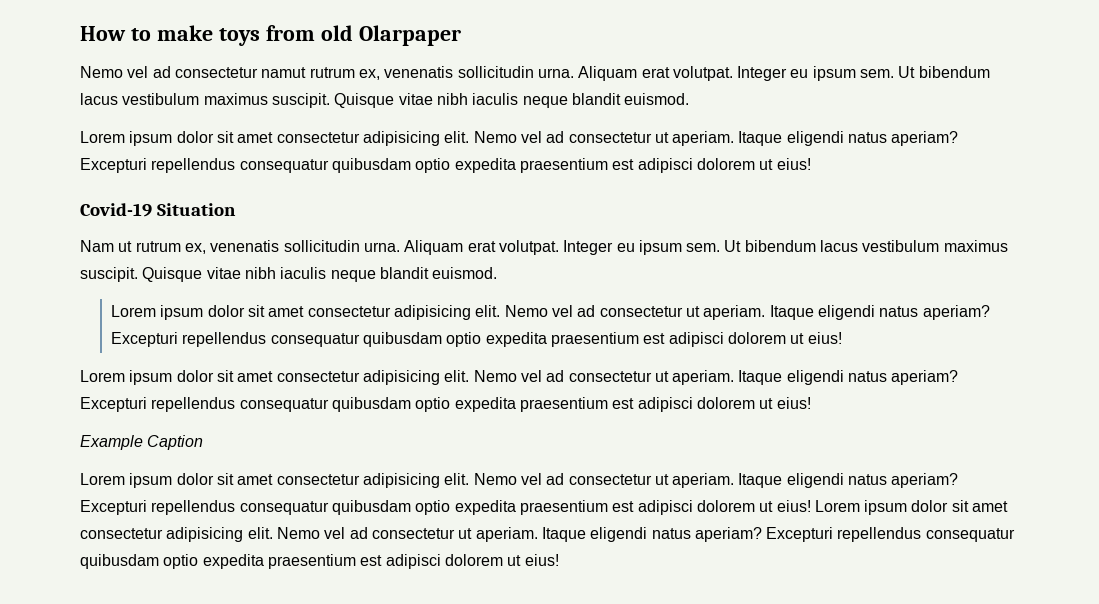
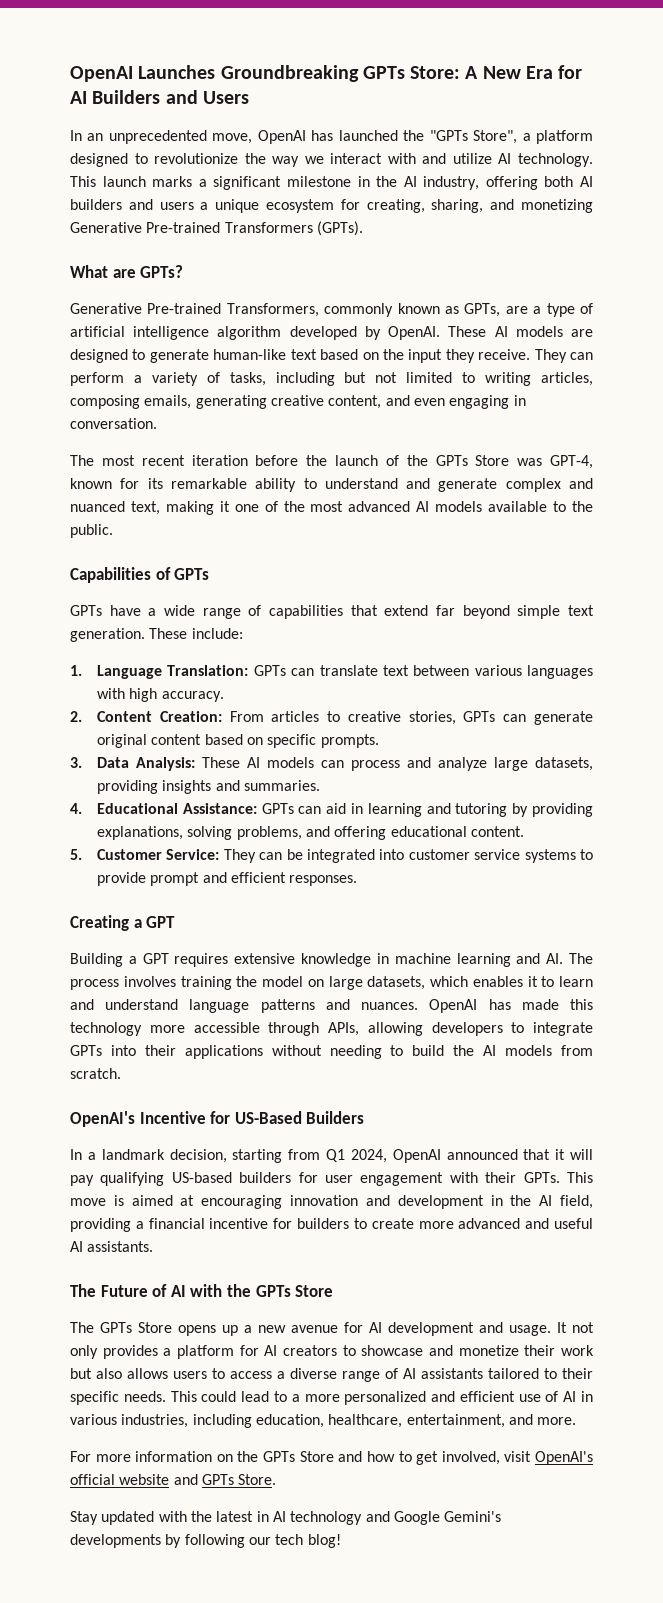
[80,25,461,46] [80,66,990,81] [80,93,690,108] [80,131,959,146] [80,158,811,173] [80,203,237,217] [80,240,1008,255] [80,267,498,282] [111,305,990,320] [111,332,842,347] [80,370,959,385] [80,397,811,412] [80,435,204,450] [80,473,959,488] [80,500,1009,515] [80,527,1015,542] [80,554,559,569] How to make toys from old Olarpaper // Nemo vel ad consectetur namut rutrum ex, venenatis sollicitudin urna. Aliquam erat volutpat. Integer eu ipsum sem. Ut bibendum lacus vestibulum maximus suscipit. Quisque vitae nibh iaculis neque blandit euismod. // Lorem ipsum dolor sit amet consectetur adipisicing elit. Nemo vel ad consectetur ut aperiam. Itaque eligendi natus aperiam? Excepturi repellendus consequatur quibusdam optio expedita praesentium est adipisci dolorem ut eius! // Covid-19 Situation // Nam ut rutrum ex, venenatis sollicitudin urna. Aliquam erat volutpat. Integer eu ipsum sem. Ut bibendum lacus vestibulum maximus suscipit. Quisque vitae nibh iaculis neque blandit euismod. // Lorem ipsum dolor sit amet consectetur adipisicing elit. Nemo vel ad consectetur ut aperiam. Itaque eligendi natus aperiam? Excepturi repellendus consequatur quibusdam optio expedita praesentium est adipisci dolorem ut eius! // Lorem ipsum dolor sit amet consectetur adipisicing elit. Nemo vel ad consectetur ut aperiam. Itaque eligendi natus aperiam? Excepturi repellendus consequatur quibusdam optio expedita praesentium est adipisci dolorem ut eius! // Example Caption // Lorem ipsum dolor sit amet consectetur adipisicing elit. Nemo vel ad consectetur ut aperiam. Itaque eligendi natus aperiam? Excepturi repellendus consequatur quibusdam optio expedita praesentium est adipisci dolorem ut eius! Lorem ipsum dolor sit amet consectetur adipisicing elit. Nemo vel ad consectetur ut aperiam. Itaque eligendi natus aperiam? Excepturi repellendus consequatur quibusdam optio expedita praesentium est adipisci dolorem ut eius! -> [70,65,583,82] [70,90,249,104] [70,130,593,144] [70,153,594,167] [70,176,593,190] [70,199,593,213] [70,221,363,236] [70,265,184,278] [70,303,594,317] [70,326,593,340] [70,349,593,363] [70,372,594,386] [70,395,526,409] [70,418,157,429] [70,455,593,469] [70,478,593,492] [70,501,593,515] [70,524,113,538] [70,567,210,583] [70,605,595,619] [70,628,243,642] [70,665,593,679] [97,688,224,702] [70,711,594,725] [97,734,379,748] [70,757,593,771] [97,780,321,794] [70,803,594,817] [97,826,525,840] [70,849,593,863] [97,872,358,886] [70,915,176,931] [70,953,593,967] [70,976,593,990] [70,999,593,1013] [70,1022,593,1036] [70,1045,594,1059] [70,1068,121,1079] [70,1111,365,1127] [70,1149,593,1163] [70,1172,593,1186] [70,1195,593,1209] [70,1218,593,1232] [70,1241,154,1252] [70,1284,334,1297] [70,1322,594,1336] [70,1345,595,1359] [70,1368,593,1382] [70,1391,593,1405] [70,1414,577,1428] [70,1451,594,1465] [70,1474,277,1485] [70,1511,502,1525] [70,1534,341,1548] OpenAI Launches Groundbreaking GPTs Store: A New Era for AI Builders and Users // In an unprecedented move, OpenAI has launched the "GPTs Store", a platform designed to revolutionize the way we interact with and utilize AI technology. This launch marks a significant milestone in the AI industry, offering both AI builders and users a unique ecosystem for creating, sharing, and monetizing Generative Pre-trained Transformers (GPTs). // What are GPTs? // Generative Pre-trained Transformers, commonly known as GPTs, are a type of artificial intelligence algorithm developed by OpenAI. These AI models are designed to generate human-like text based on the input they receive. They can perform a variety of tasks, including but not limited to writing articles, composing emails, generating creative content, and even engaging in conversation. // The most recent iteration before the launch of the GPTs Store was GPT-4, known for its remarkable ability to understand and generate complex and nuanced text, making it one of the most advanced AI models available to the public. // Capabilities of GPTs // GPTs have a wide range of capabilities that extend far beyond simple text generation. These include: // 1. Language Translation: GPTs can translate text between various languages with high accuracy. // 2. Content Creation: From articles to creative stories, GPTs can generate original content based on specific prompts. // 3. Data Analysis: These AI models can process and analyze large datasets, providing insights and summaries. // 4. Educational Assistance: GPTs can aid in learning and tutoring by providing explanations, solving problems, and offering educational content. // 5. Customer Service: They can be integrated into customer service systems to provide prompt and efficient responses. // Creating a GPT // Building a GPT requires extensive knowledge in machine learning and AI. The process involves training the model on large datasets, which enables it to learn and understand language patterns and nuances. OpenAI has made this technology more accessible through APIs, allowing developers to integrate GPTs into their applications without needing to build the AI models from scratch. // OpenAI's Incentive for US-Based Builders // In a landmark decision, starting from Q1 2024, OpenAI announced that it will pay qualifying US-based builders for user engagement with their GPTs. This move is aimed at encouraging innovation and development in the AI field, providing a financial incentive for builders to create more advanced and useful AI assistants. // The Future of AI with the GPTs Store // The GPTs Store opens up a new avenue for AI development and usage. It not only provides a platform for AI creators to showcase and monetize their work but also allows users to access a diverse range of AI assistants tailored to their specific needs. This could lead to a more personalized and efficient use of AI in various industries, including education, healthcare, entertainment, and more. // For more information on the GPTs Store and how to get involved, visit OpenAI's official website and GPTs Store. // Stay updated with the latest in AI technology and Google Gemini's developments by following our tech blog!

